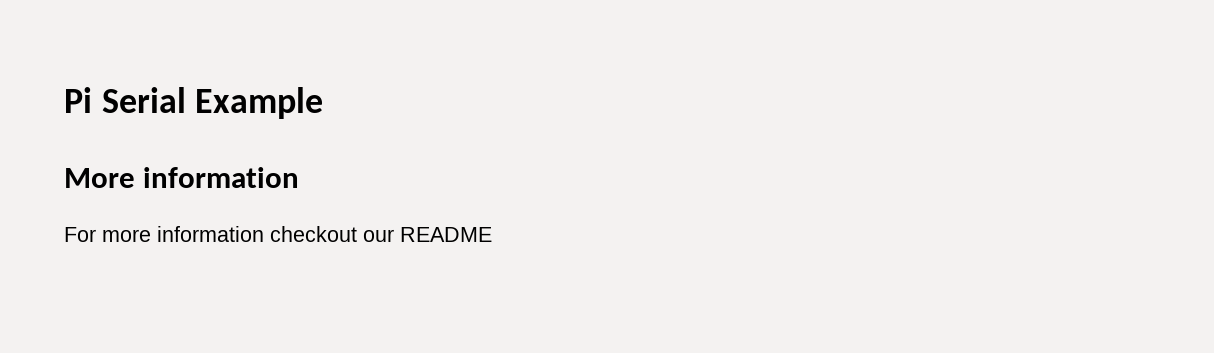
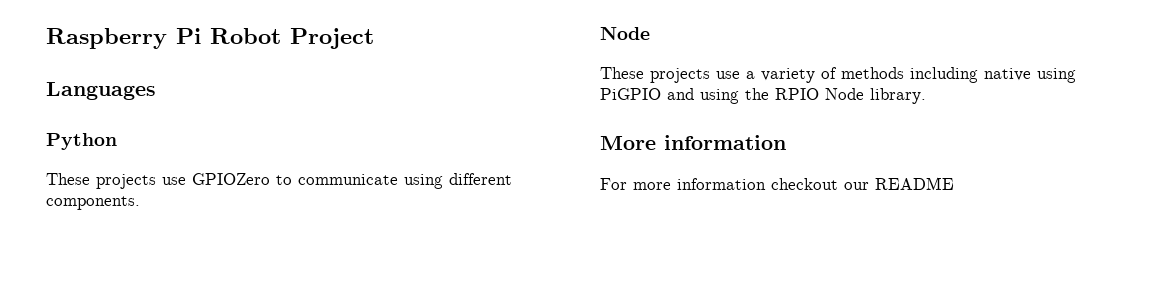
[64,87,324,119] Pi Serial Example -> [46,28,374,49] [46,82,156,100] [46,133,117,150] [46,173,512,189] [46,196,140,210] [600,27,650,40] [600,67,1076,83] [600,88,926,104] Raspberry Pi Robot Project // Languages // Python // These projects use GPIOZero to communicate using different components. // Node // These projects use a variety of methods including native using PiGPIO and using the RPIO Node library.

